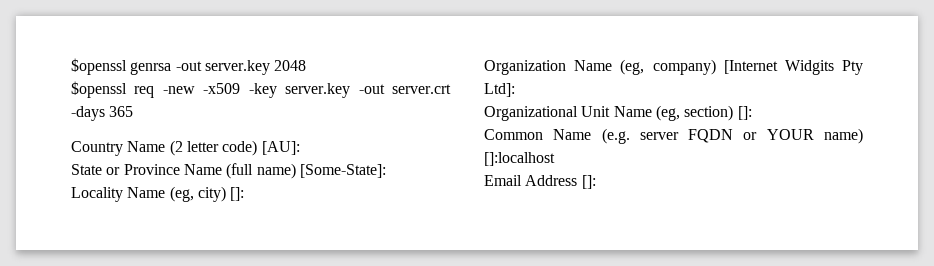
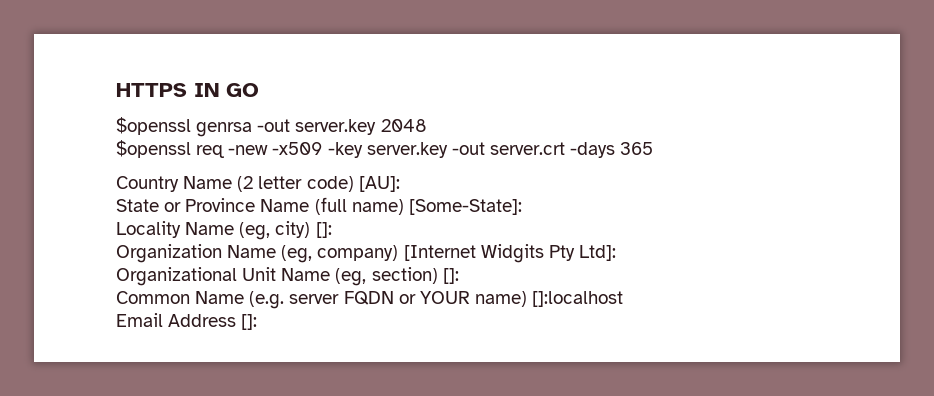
(71, 66) none -> [116,83,259,97] HTTPS IN GO //

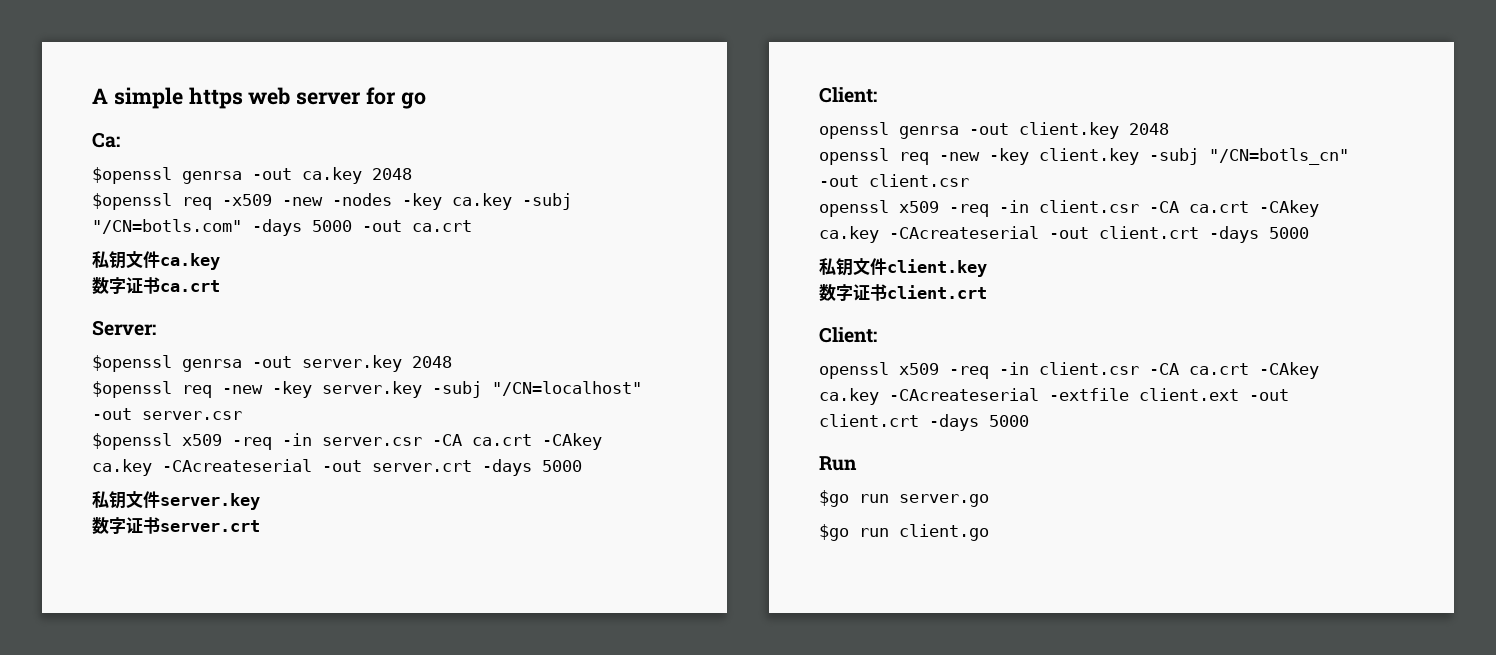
[116,83,259,97] HTTPS IN GO -> [92,87,426,109] [92,132,120,148] [92,167,412,184] [92,193,572,210] [92,219,472,236] [92,251,220,270] [92,277,220,294] [92,320,156,336] A simple https web server for go // Ca: // $openssl genrsa -out ca.key 2048 // $openssl req -x509 -new -nodes -key ca.key -subj "/CN=botls.com" -days 5000 -out ca.crt // 私钥文件ca.key // 数字证书ca.crt // Server:
[272,142,323,155] -x509 -> (263, 389) none
[451,142,654,158] [116,176,400,192] [116,197,522,215] [116,221,332,240] [116,244,616,263] [116,267,459,286] [116,291,624,309] [116,313,258,330] -out server.crt -days 365 // Country Name (2 letter code) [AU]: // State or Province Name (full name) [Some-State]: // Locality Name (eg, city) []: // Organization Name (eg, company) [Internet Widgits Pty Ltd]: // Organizational Unit Name (eg, section) []: // Common Name (e.g. server FQDN or YOUR name) []:localhost // Email Address []: -> [432,381,642,398] [92,408,242,420] [92,433,602,450] [92,459,582,476] [92,491,260,510] [92,517,260,534] [819,87,877,103] [819,122,1169,139] [819,148,1349,165] [819,174,969,187] [819,200,1319,217] [819,226,1309,243] [819,258,987,277] [819,284,987,301] [819,327,877,343] [819,362,1319,379] [819,388,1289,405] [819,414,1029,431] [819,456,857,471] [819,490,989,507] [819,524,989,541] -subj "/CN=localhost" -out server.csr // $openssl x509 -req -in server.csr -CA ca.crt -CAkey ca.key -CAcreateserial -out server.crt -days 5000 // 私钥文件server.key // 数字证书server.crt // Client: // openssl genrsa -out client.key 2048 // openssl req -new -key client.key -subj "/CN=botls_cn" -out client.csr // openssl x509 -req -in client.csr -CA ca.crt -CAkey ca.key -CAcreateserial -out client.crt -days 5000 // 私钥文件client.key // 数字证书client.crt // Client: // openssl x509 -req -in client.csr -CA ca.crt -CAkey ca.key -CAcreateserial -extfile client.ext -out client.crt -days 5000 // Run // $go run server.go // $go run client.go

